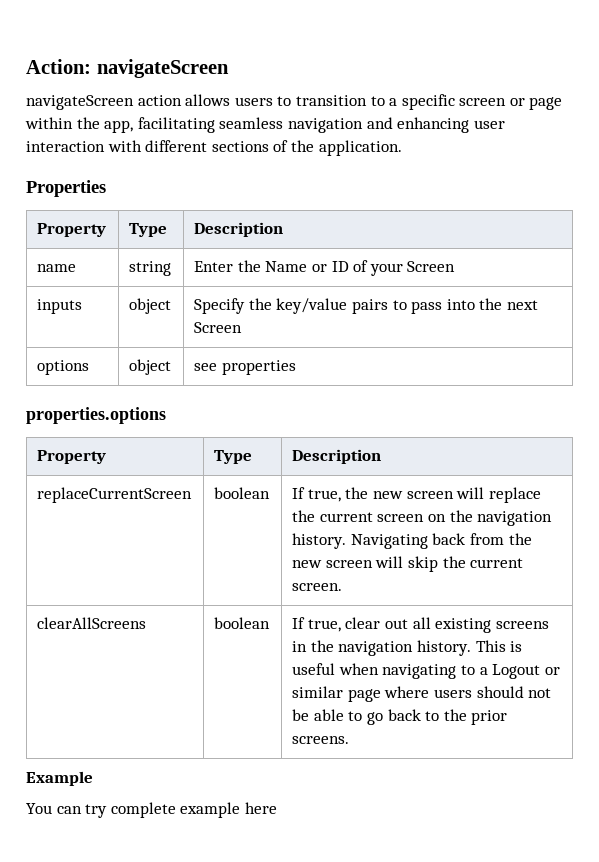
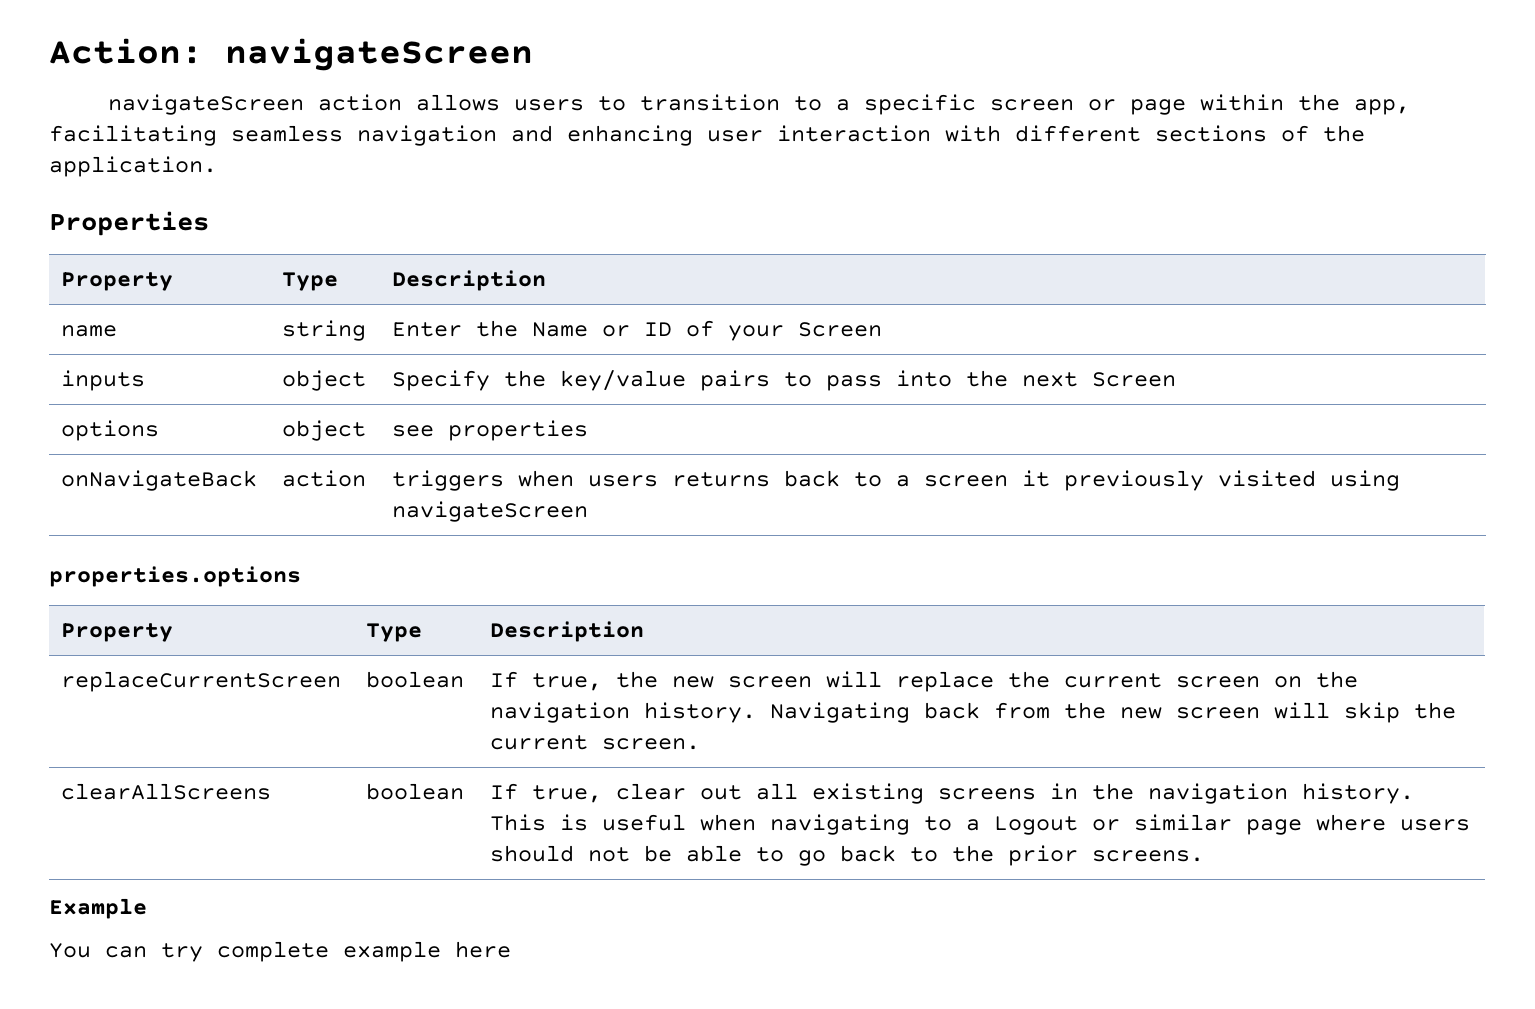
(296, 367) none -> [61,470,258,491] [282,470,367,487] [392,470,1401,491] [392,501,589,522] // onNavigateBack | action | triggers when users returns back to a screen it previously visited using navigateScreen

